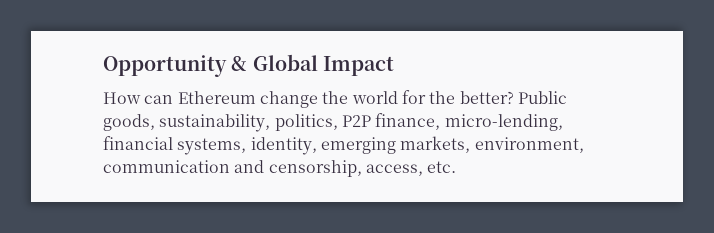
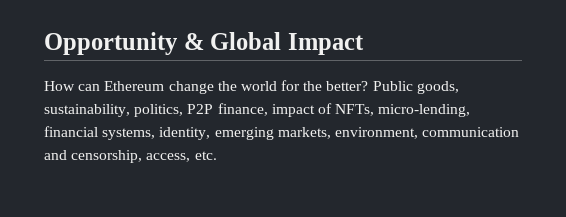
(441, 121) none -> [271,103,375,117] impact of NFTs,

